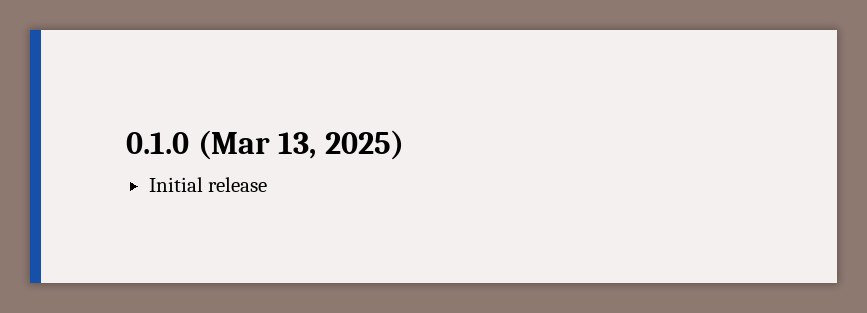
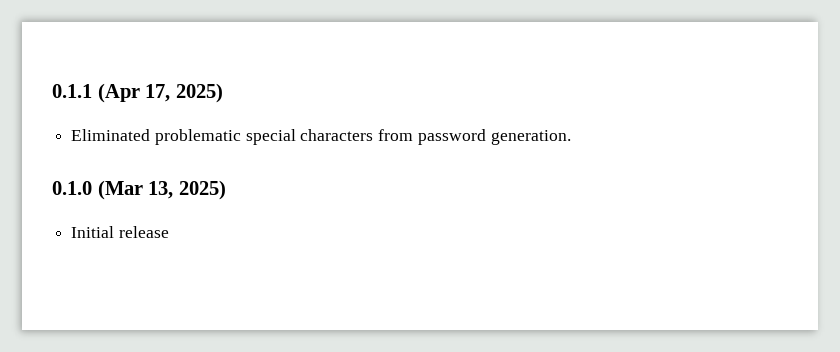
(126, 143) none -> [52,83,223,103] [71,129,571,145] 0.1.1 (Apr 17, 2025) // Eliminated problematic special characters from password generation. //

